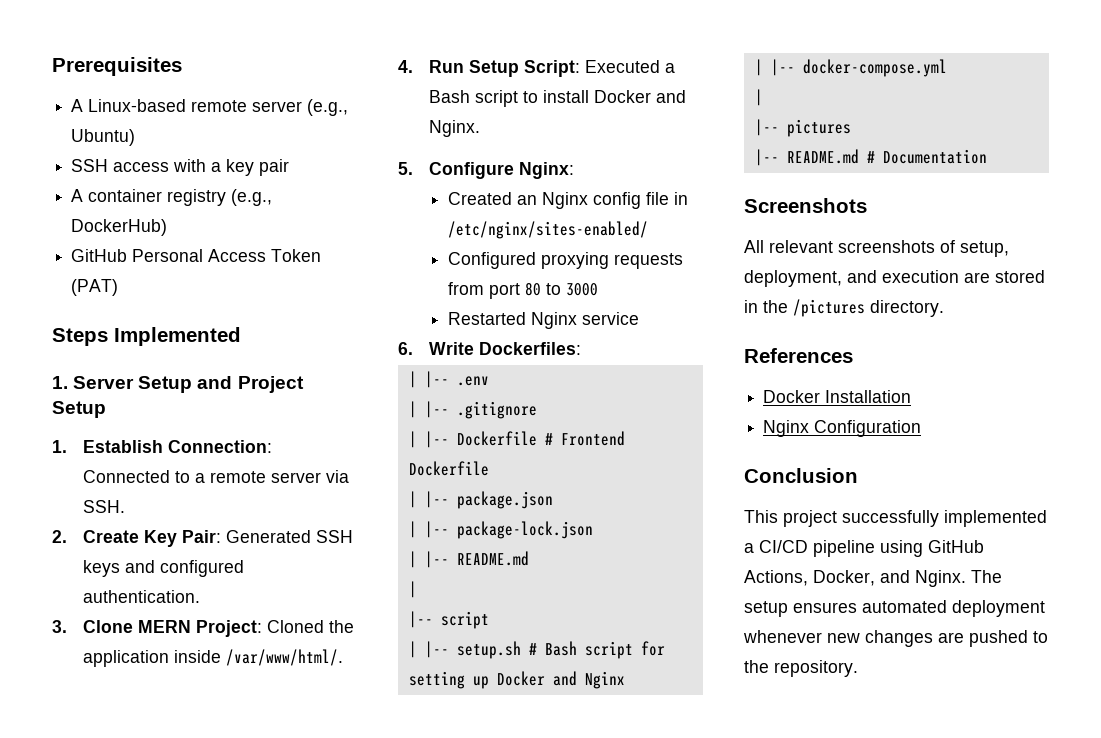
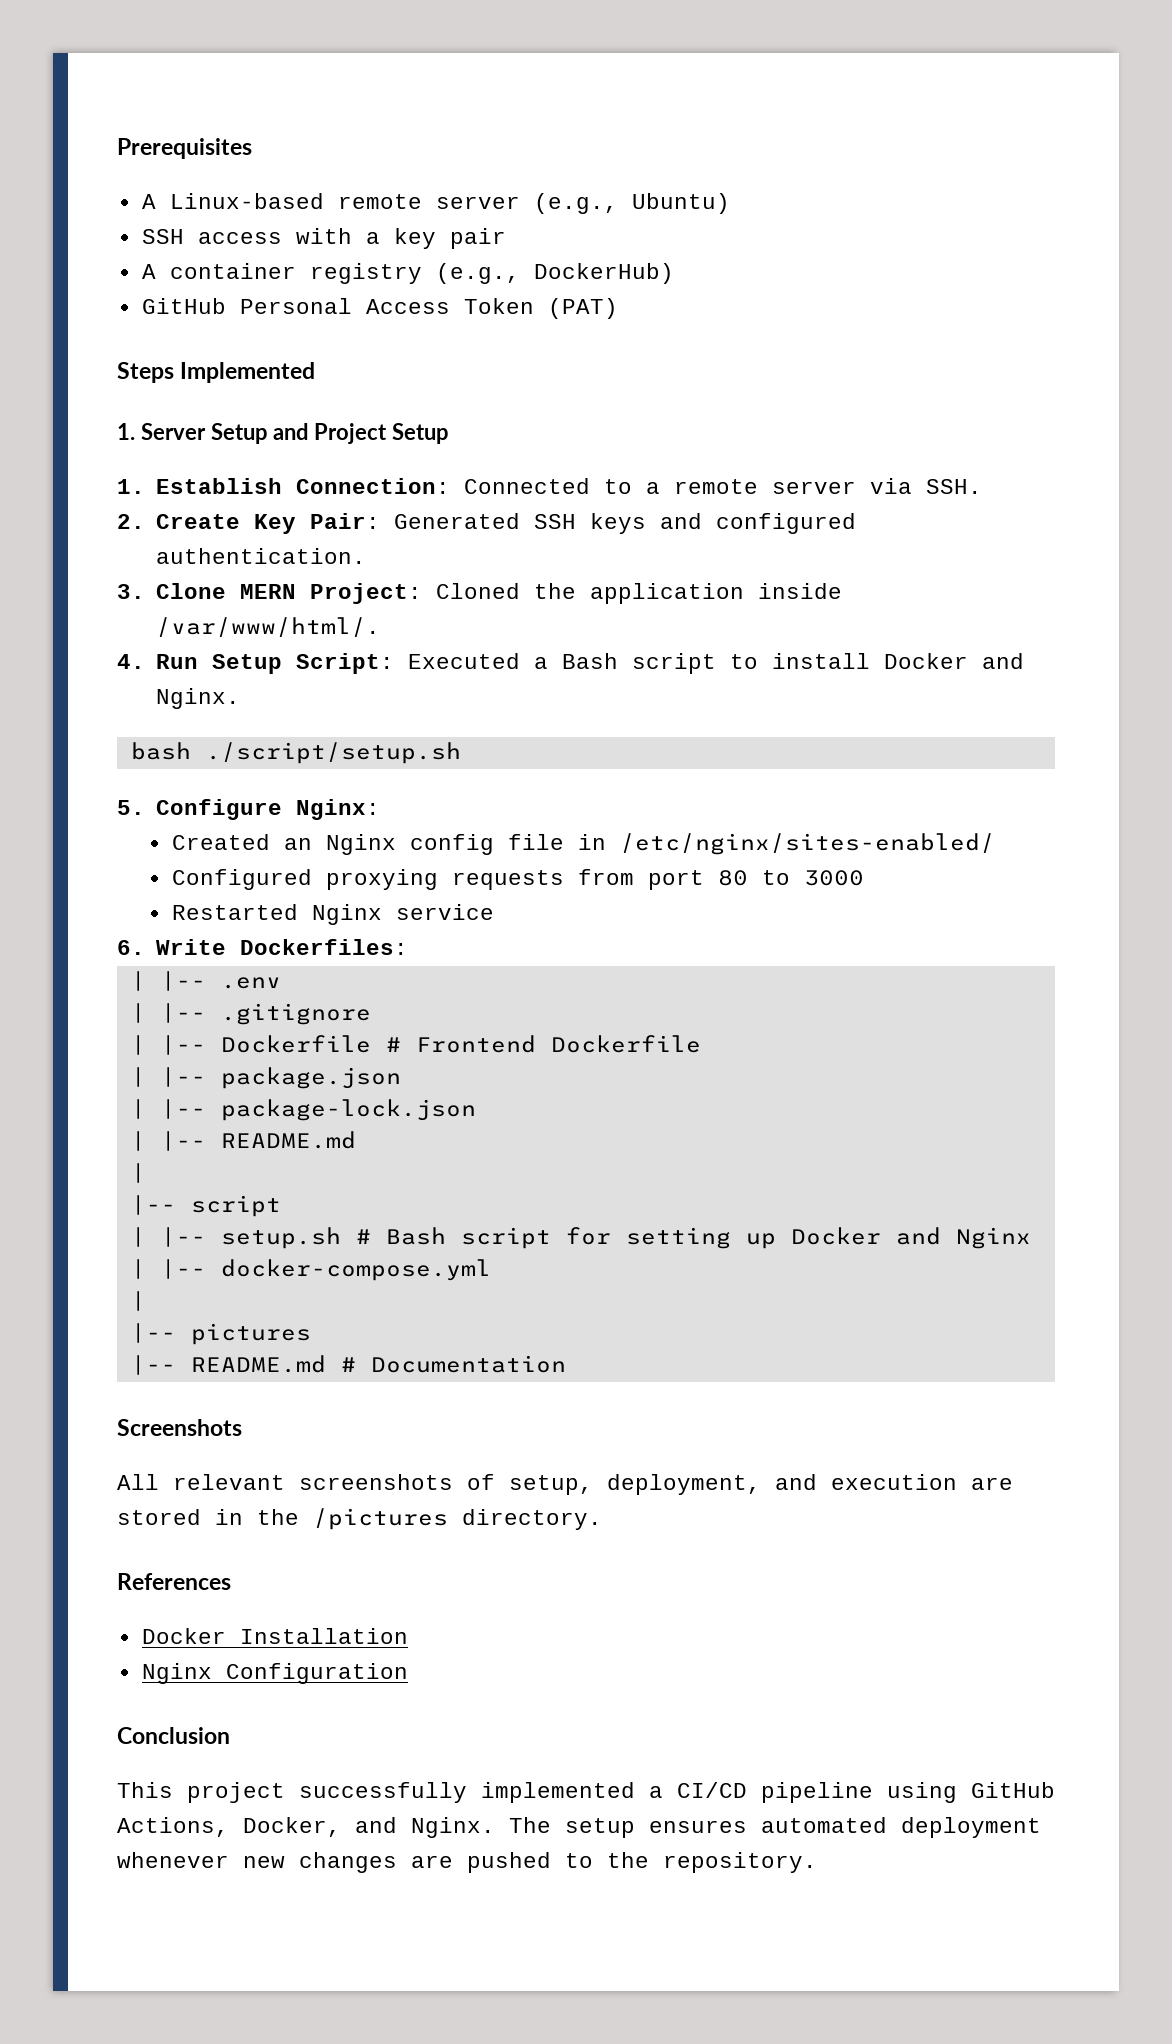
(480, 128) none -> [130,742,461,764] // bash ./script/setup.sh

